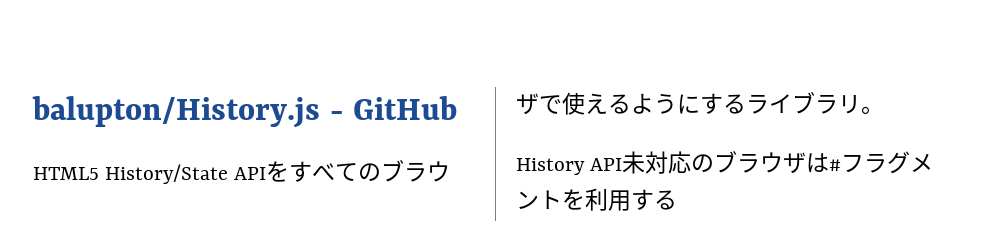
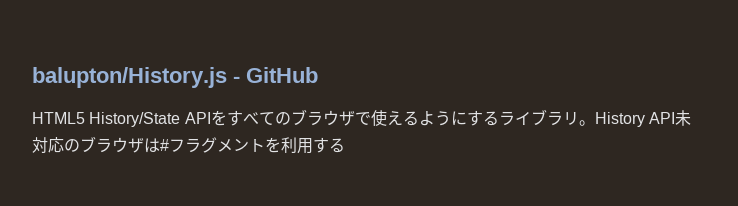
(884, 110) // -> (595, 123) none

